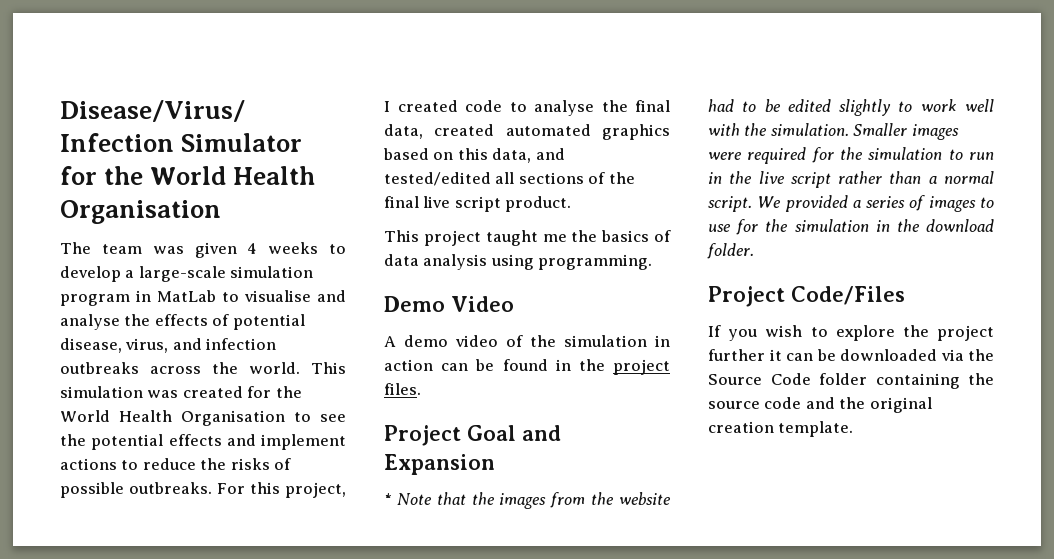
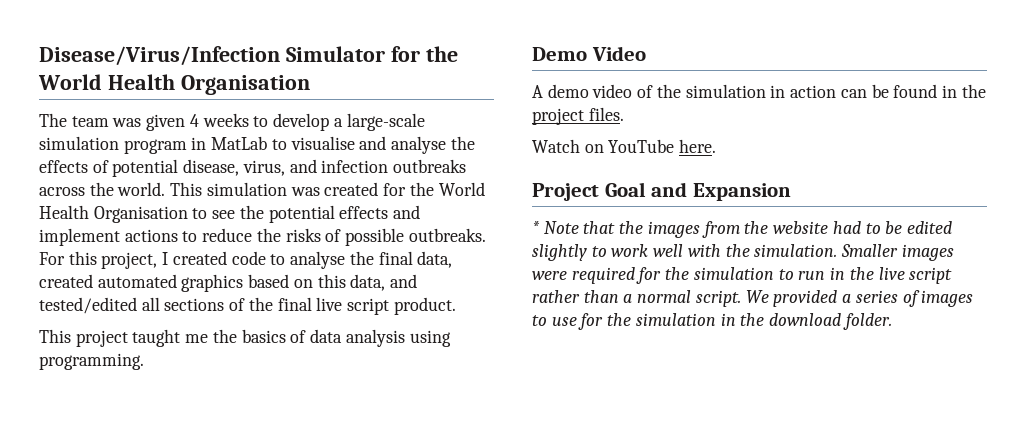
(421, 389) none -> [532,139,717,153] // Watch on YouTube here.
[708,286,905,307] [708,325,994,341] [708,349,994,361] [708,373,994,389] [708,397,932,413] [708,421,854,437] // Project Code/Files // If you wish to explore the project further it can be downloaded via the Source Code folder containing the source code and the original creation template. -> (892, 321) none

